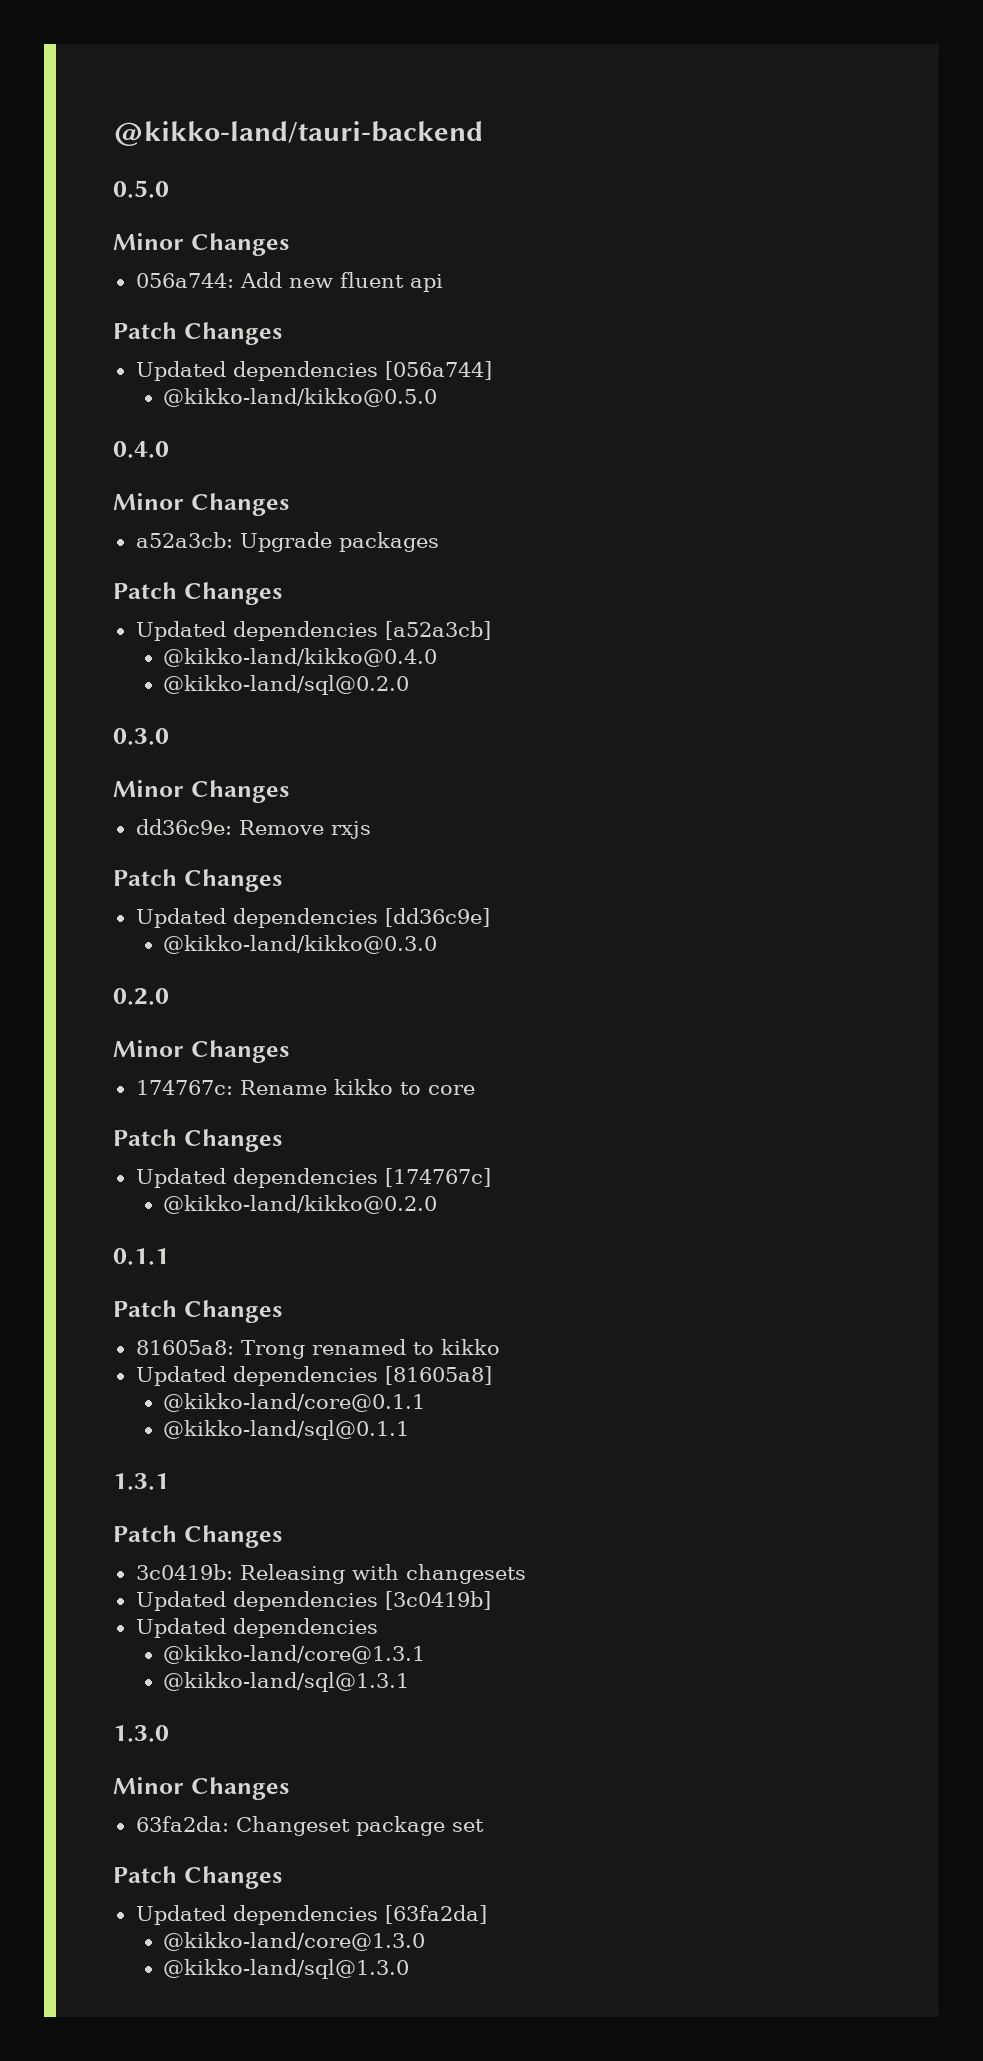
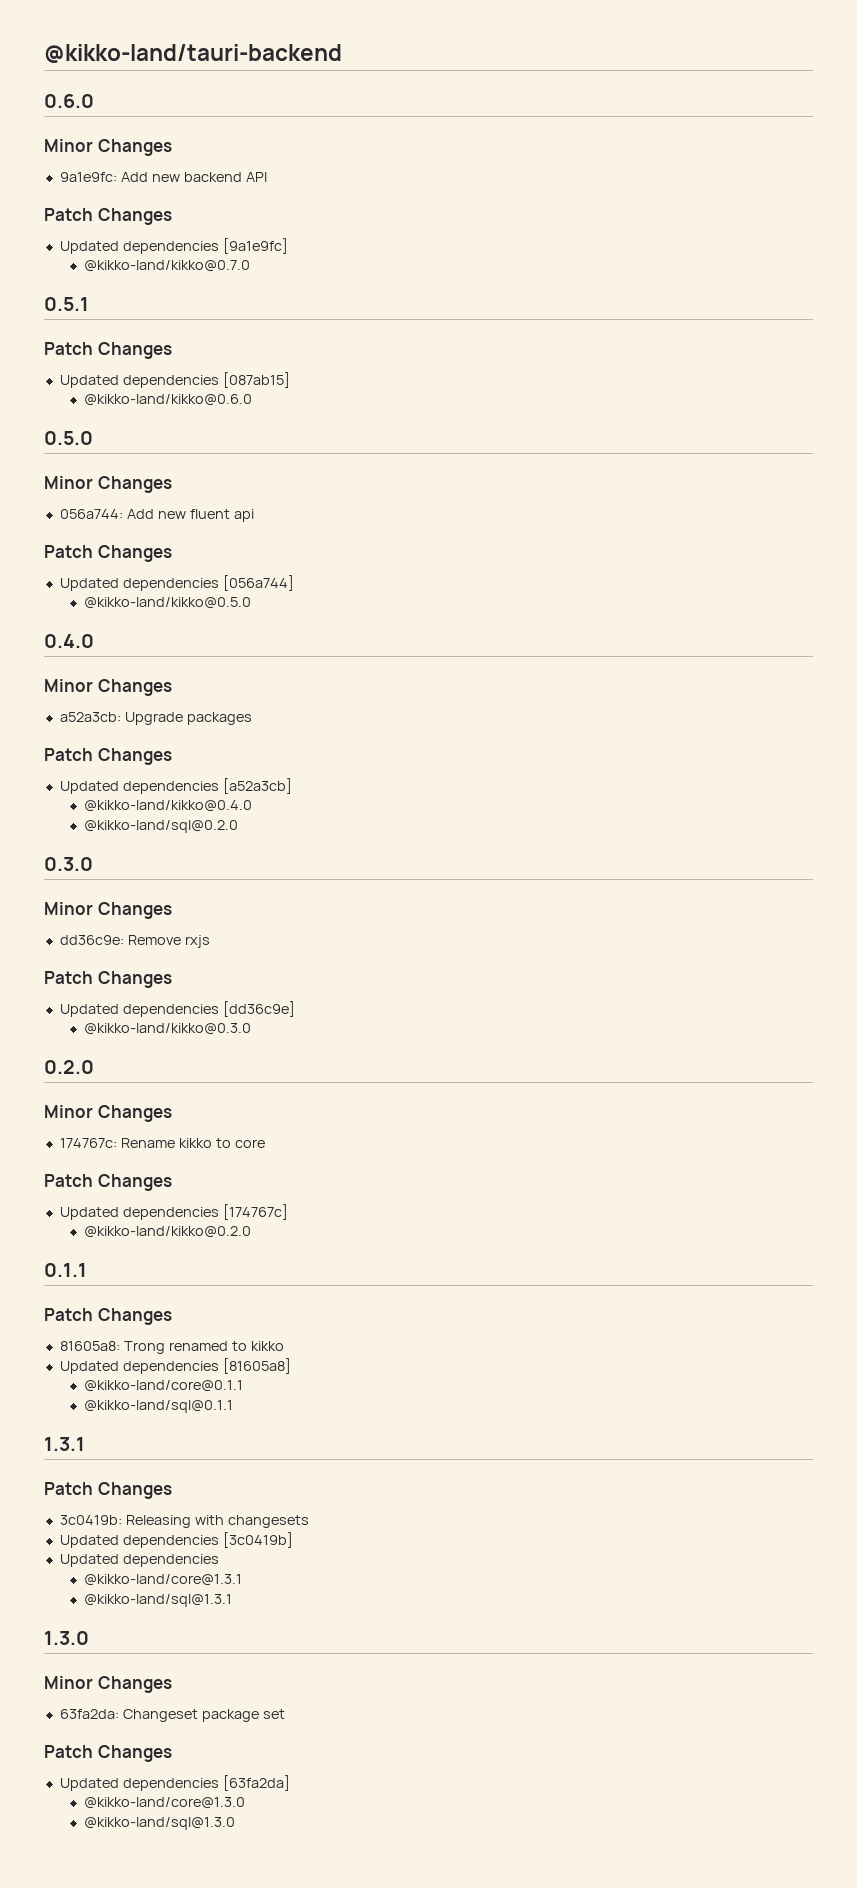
(483, 133) none -> [44,94,94,108] [44,139,172,156] [59,172,267,182] [44,208,172,225] [59,238,288,254] [84,260,251,272] [44,297,89,311] [44,342,172,359] [59,372,290,388] [84,394,253,406] // 0.6.0 // Minor Changes // 9a1e9fc: Add new backend API // Patch Changes // Updated dependencies [9a1e9fc] // @kikko-land/kikko@0.7.0 // 0.5.1 // Patch Changes // Updated dependencies [087ab15] // @kikko-land/kikko@0.6.0

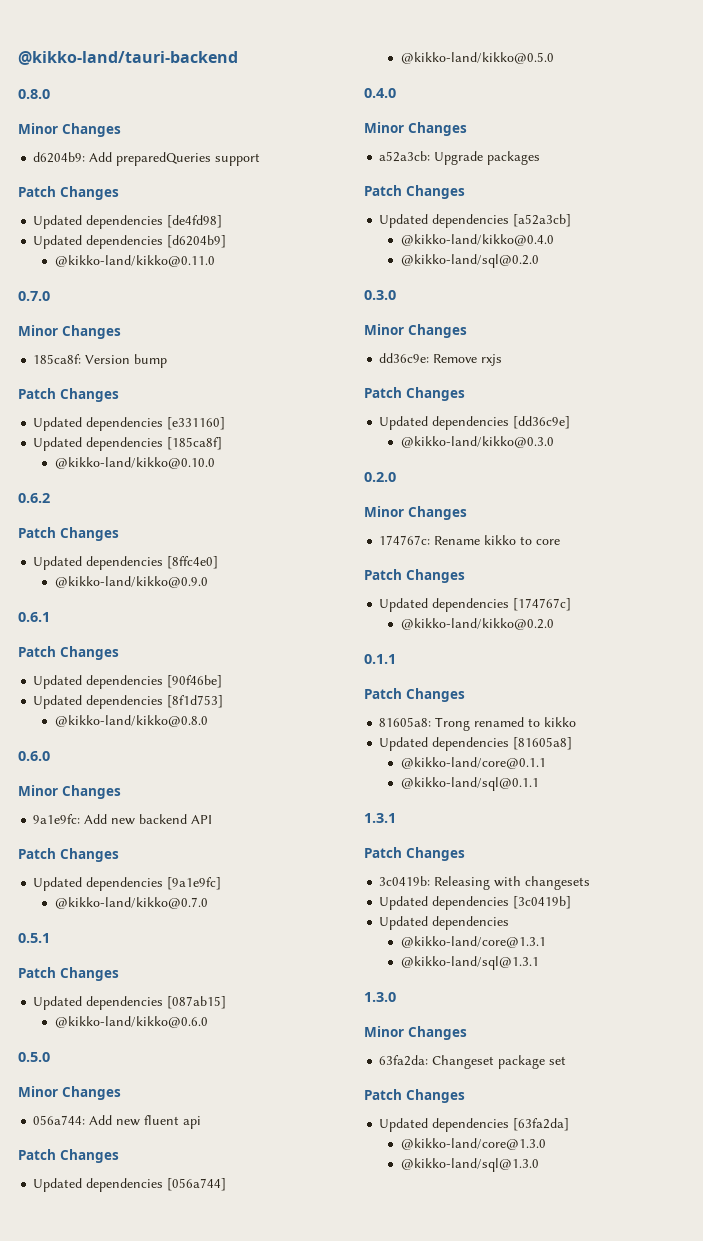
(342, 53) none -> [18,89,50,99] [18,123,121,137] [33,152,261,166] [18,186,119,200] [33,215,223,229] [33,235,227,249] [54,255,215,267] [18,291,50,301] [18,325,121,339] [33,354,168,368] [18,388,119,402] [33,417,226,431] [33,437,223,451] [54,457,215,469] [18,493,50,503] [18,527,119,541] [33,556,219,570] [54,576,208,588] [18,612,50,622] [18,646,119,660] [33,675,223,689] [33,695,224,709] [54,715,208,727] // 0.8.0 // Minor Changes // d6204b9: Add preparedQueries support // Patch Changes // Updated dependencies [de4fd98] // Updated dependencies [d6204b9] // @kikko-land/kikko@0.11.0 // 0.7.0 // Minor Changes // 185ca8f: Version bump // Patch Changes // Updated dependencies [e331160] // Updated dependencies [185ca8f] // @kikko-land/kikko@0.10.0 // 0.6.2 // Patch Changes // Updated dependencies [8ffc4e0] // @kikko-land/kikko@0.9.0 // 0.6.1 // Patch Changes // Updated dependencies [90f46be] // Updated dependencies [8f1d753] // @kikko-land/kikko@0.8.0

